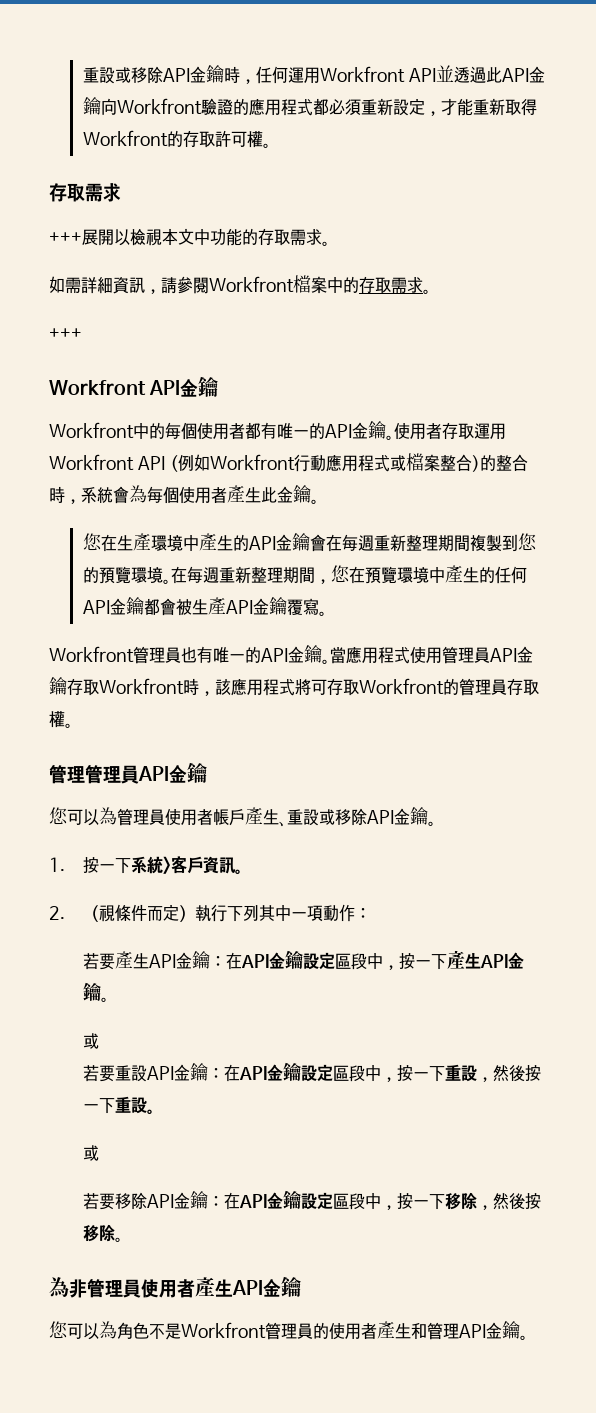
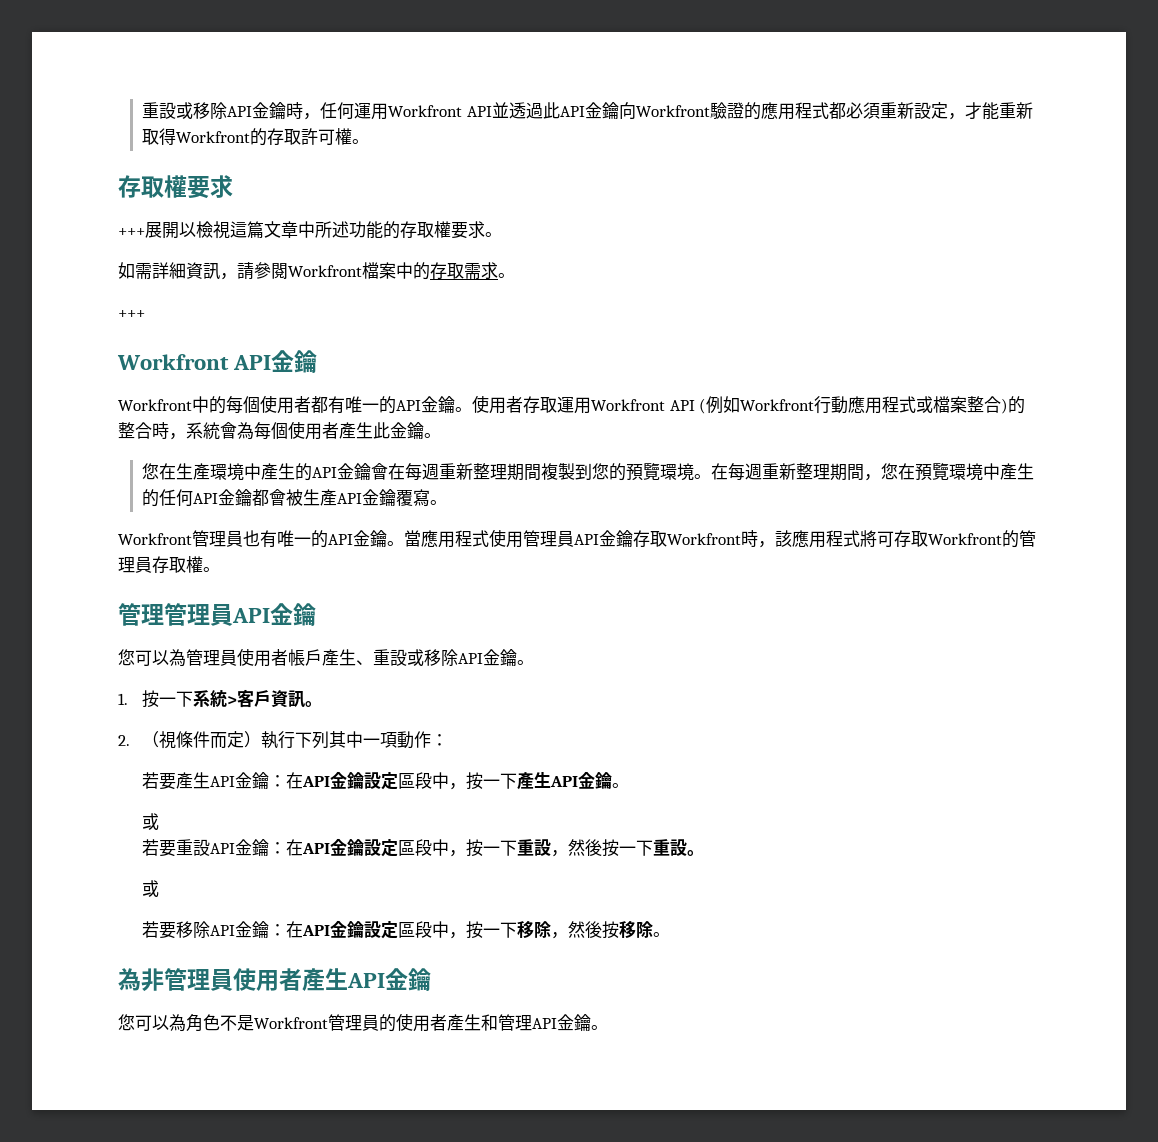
[85,183,103,202] 需 -> [164,175,210,199] 權要
[162,228,210,246] 本文中 -> [230,221,349,238] 這篇文章中所述
[290,229,306,246] 需 -> [434,221,468,239] 權要

